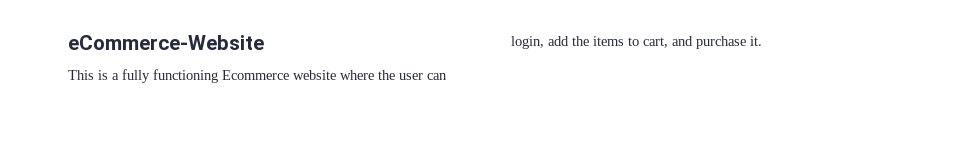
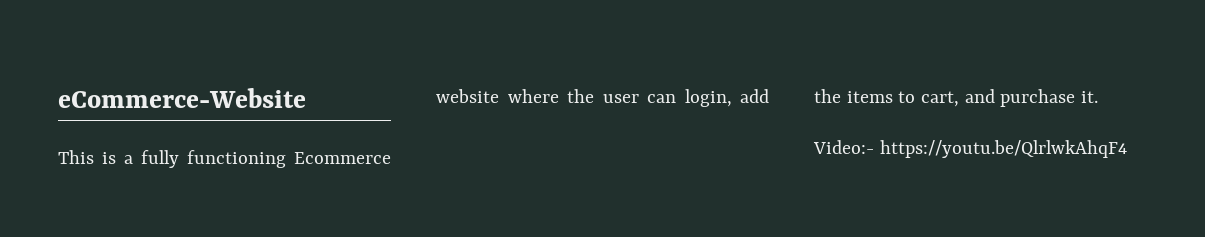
(762, 41) none -> [813,140,1127,158] // Video:- https://youtu.be/QlrlwkAhqF4

